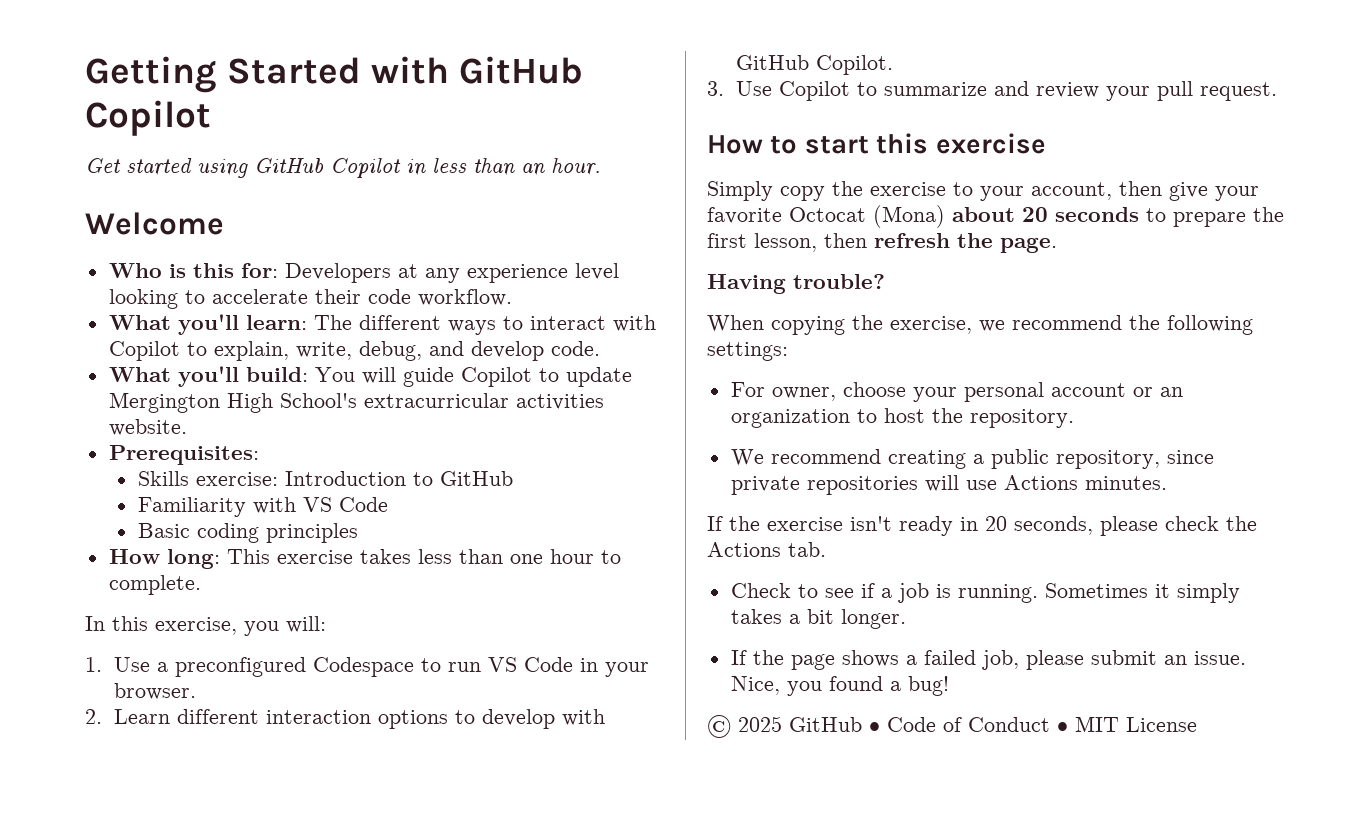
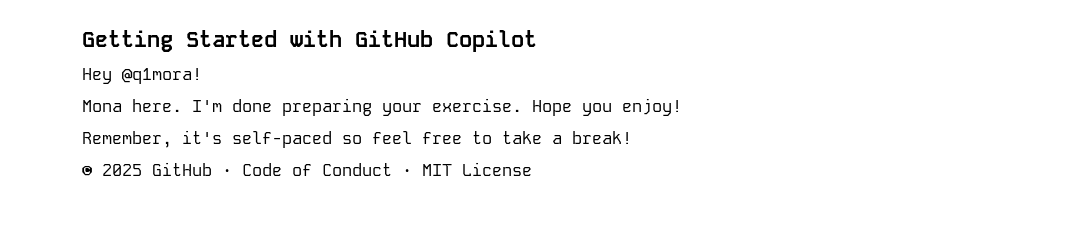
[85,158,601,178] [85,212,224,235] [108,263,619,283] [108,289,512,309] [108,314,656,335] [108,341,600,361] [108,366,632,387] [108,392,604,413] [108,419,187,436] [108,445,259,465] [137,471,513,486] [137,497,388,517] [137,523,358,543] [108,549,621,569] [108,575,201,595] [85,616,326,636] [85,657,650,677] [114,683,197,700] [85,709,606,729] [736,55,894,75] [707,81,1278,101] [707,133,1046,154] [707,181,1259,201] [707,205,1284,228] [707,233,1057,253] [707,274,885,294] [707,315,1253,335] [707,342,788,361] [730,382,1183,402] [730,408,1074,428] [730,449,1214,469] [730,475,1167,495] [707,516,1257,536] [707,542,826,557] [730,583,1240,603] [730,609,906,629] [730,650,1246,670] [730,676,949,696] Get started using GitHub Copilot in less than an hour. // Welcome // Who is this for: Developers at any experience level looking to accelerate their code workflow. // What you'll learn: The different ways to interact with Copilot to explain, write, debug, and develop code. // What you'll build: You will guide Copilot to update Mergington High School's extracurricular activities website. // Prerequisites: // Skills exercise: Introduction to GitHub // Familiarity with VS Code // Basic coding principles // How long: This exercise takes less than one hour to complete. // In this exercise, you will: // 1. Use a preconfigured Codespace to run VS Code in your browser. // 2. Learn different interaction options to develop with GitHub Copilot. // 3. Use Copilot to summarize and review your pull request. // How to start this exercise // Simply copy the exercise to your account, then give your favorite Octocat (Mona) about 20 seconds to prepare the first lesson, then refresh the page. // Having trouble? // When copying the exercise, we recommend the following settings: // For owner, choose your personal account or an organization to host the repository. // We recommend creating a public repository, since private repositories will use Actions minutes. // If the exercise isn't ready in 20 seconds, please check the Actions tab. // Check to see if a job is running. Sometimes it simply takes a bit longer. // If the page shows a failed job, please submit an issue. Nice, you found a bug! -> [82,68,202,84] [82,98,682,116] [82,130,632,148] Hey @q1mora! // Mona here. I'm done preparing your exercise. Hope you enjoy! // Remember, it's self-paced so feel free to take a break!

